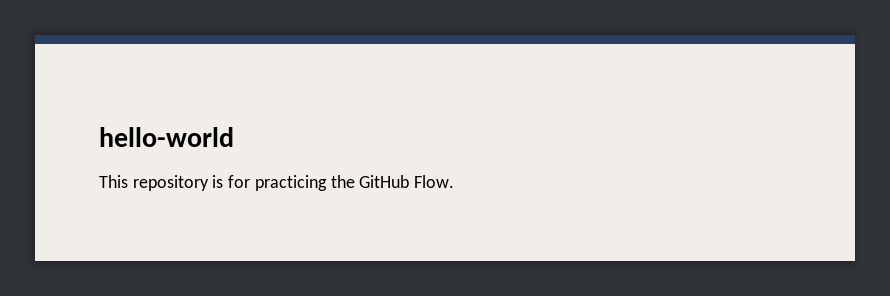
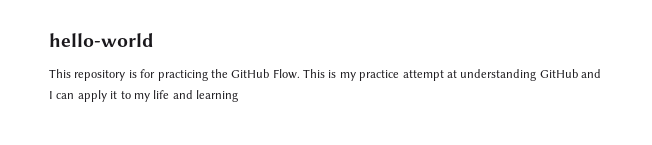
(455, 181) none -> [303,69,601,81] [49,90,238,102] This is my practice attempt at understanding GitHub and I can apply it to my life and learning

